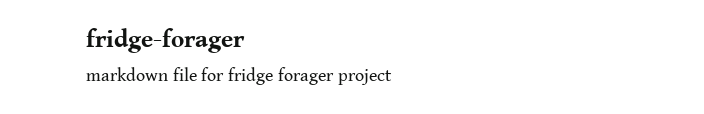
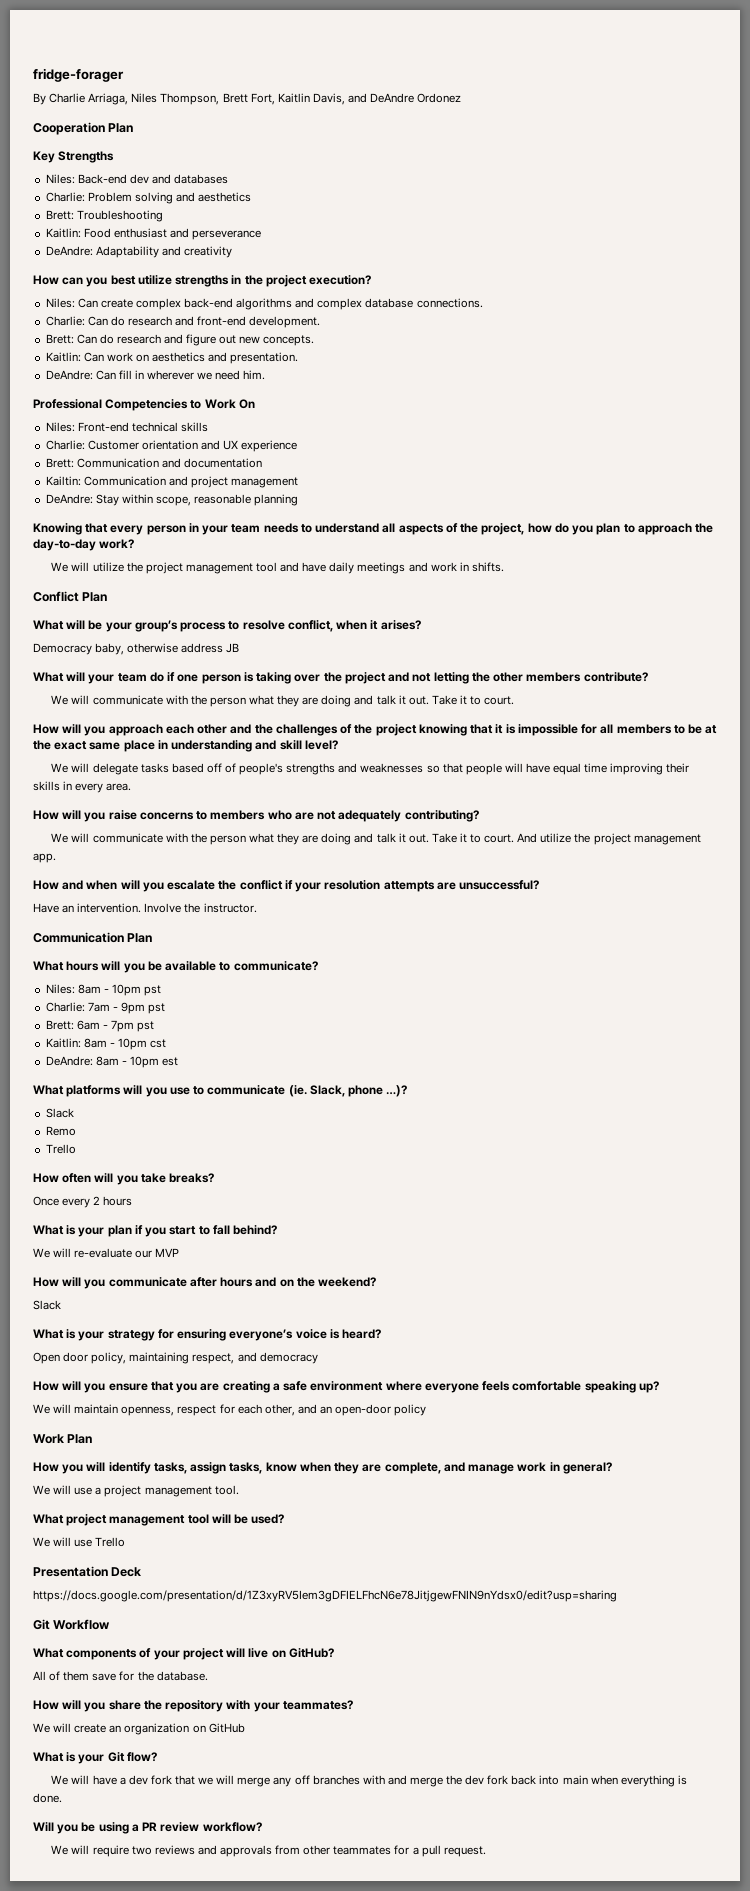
[86,67,392,85] markdown file for fridge forager project -> [33,93,462,105] [33,122,134,135] [33,151,115,163] [45,174,229,184] [45,192,252,204] [45,210,163,222] [45,228,262,240] [45,246,232,258] [33,275,372,287] [45,298,483,310] [45,316,321,328] [45,334,315,346] [45,352,299,364] [45,370,266,380] [33,399,255,411] [45,422,208,432] [45,440,298,452] [45,458,262,468] [45,476,299,488] [45,494,299,506] [33,523,714,535] [33,539,135,551] [51,562,504,574] [33,591,108,602] [33,620,421,632] [33,643,240,655] [33,672,648,684] [51,695,515,707] [33,724,718,736] [33,740,338,752] [51,763,690,775] [33,781,132,793] [33,810,479,822] [51,833,701,845] [33,853,56,863] [33,880,540,892] [33,903,257,913] [33,932,153,943] [33,961,318,973] [45,984,162,996] [45,1002,166,1014] [45,1020,155,1032] [45,1038,167,1050] [45,1056,179,1068] [33,1085,408,1097] [45,1108,74,1118] [45,1126,76,1136] [45,1144,76,1154] [33,1173,215,1185] [33,1196,133,1208] [33,1225,278,1237] [33,1248,180,1258] [33,1277,377,1289] [33,1300,61,1310] [33,1329,382,1341] [33,1352,318,1364] [33,1381,659,1393] [33,1404,427,1416] [33,1434,93,1444] [33,1462,612,1474] [33,1485,239,1497] [33,1514,285,1526] [33,1537,126,1547] [33,1566,142,1577] [33,1590,617,1602] [33,1619,111,1630] [33,1648,334,1660] [33,1671,208,1681] [33,1700,353,1712] [33,1723,245,1735] [33,1752,157,1764] [51,1775,687,1787] [33,1793,62,1803] [33,1822,262,1834] [51,1845,486,1857] By Charlie Arriaga, Niles Thompson, Brett Fort, Kaitlin Davis, and DeAndre Ordonez // Cooperation Plan // Key Strengths // Niles: Back-end dev and databases // Charlie: Problem solving and aesthetics // Brett: Troubleshooting // Kaitlin: Food enthusiast and perseverance // DeAndre: Adaptability and creativity // How can you best utilize strengths in the project execution? // Niles: Can create complex back-end algorithms and complex database connections. // Charlie: Can do research and front-end development. // Brett: Can do research and figure out new concepts. // Kaitlin: Can work on aesthetics and presentation. // DeAndre: Can fill in wherever we need him. // Professional Competencies to Work On // Niles: Front-end technical skills // Charlie: Customer orientation and UX experience // Brett: Communication and documentation // Kailtin: Communication and project management // DeAndre: Stay within scope, reasonable planning // Knowing that every person in your team needs to understand all aspects of the project, how do you plan to approach the day-to-day work? // We will utilize the project management tool and have daily meetings and work in shifts. // Conflict Plan // What will be your group’s process to resolve conflict, when it arises? // Democracy baby, otherwise address JB // What will your team do if one person is taking over the project and not letting the other members contribute? // We will communicate with the person what they are doing and talk it out. Take it to court. // How will you approach each other and the challenges of the project knowing that it is impossible for all members to be at the exact same place in understanding and skill level? // We will delegate tasks based off of people's strengths and weaknesses so that people will have equal time improving their skills in every area. // How will you raise concerns to members who are not adequately contributing? // We will communicate with the person what they are doing and talk it out. Take it to court. And utilize the project management app. // How and when will you escalate the conflict if your resolution attempts are unsuccessful? // Have an intervention. Involve the instructor. // Communication Plan // What hours will you be available to communicate? // Niles: 8am - 10pm pst // Charlie: 7am - 9pm pst // Brett: 6am - 7pm pst // Kaitlin: 8am - 10pm cst // DeAndre: 8am - 10pm est // What platforms will you use to communicate (ie. Slack, phone …)? // Slack // Remo // Trello // How often will you take breaks? // Once every 2 hours // What is your plan if you start to fall behind? // We will re-evaluate our MVP // How will you communicate after hours and on the weekend? // Slack // What is your strategy for ensuring everyone’s voice is heard? // Open door policy, maintaining respect, and democracy // How will you ensure that you are creating a safe environment where everyone feels comfortable speaking up? // We will maintain openness, respect for each other, and an open-door policy // Work Plan // How you will identify tasks, assign tasks, know when they are complete, and manage work in general? // We will use a project management tool. // What project management tool will be used? // We will use Trello // Presentation Deck // https://docs.google.com/presentation/d/1Z3xyRV5Iem3gDFIELFhcN6e78JitjgewFNIN9nYdsx0/edit?usp=sharing // Git Workflow // What components of your project will live on GitHub? // All of them save for the database. // How will you share the repository with your teammates? // We will create an organization on GitHub // What is your Git flow? // We will have a dev fork that we will merge any off branches with and merge the dev fork back into main when everything is done. // Will you be using a PR review workflow? // We will require two reviews and approvals from other teammates for a pull request.

